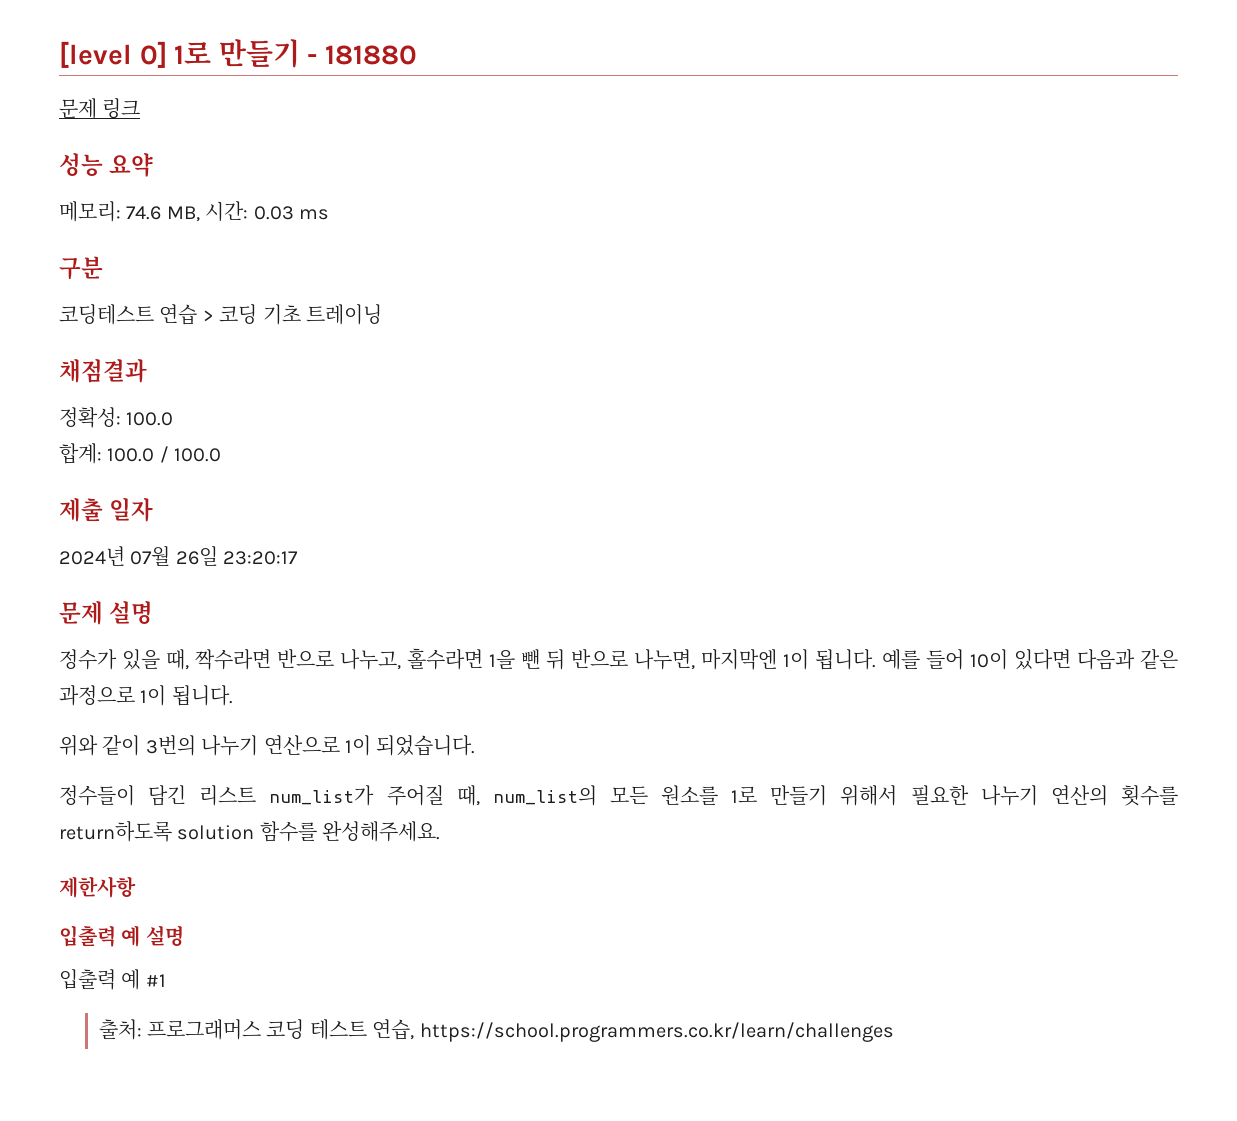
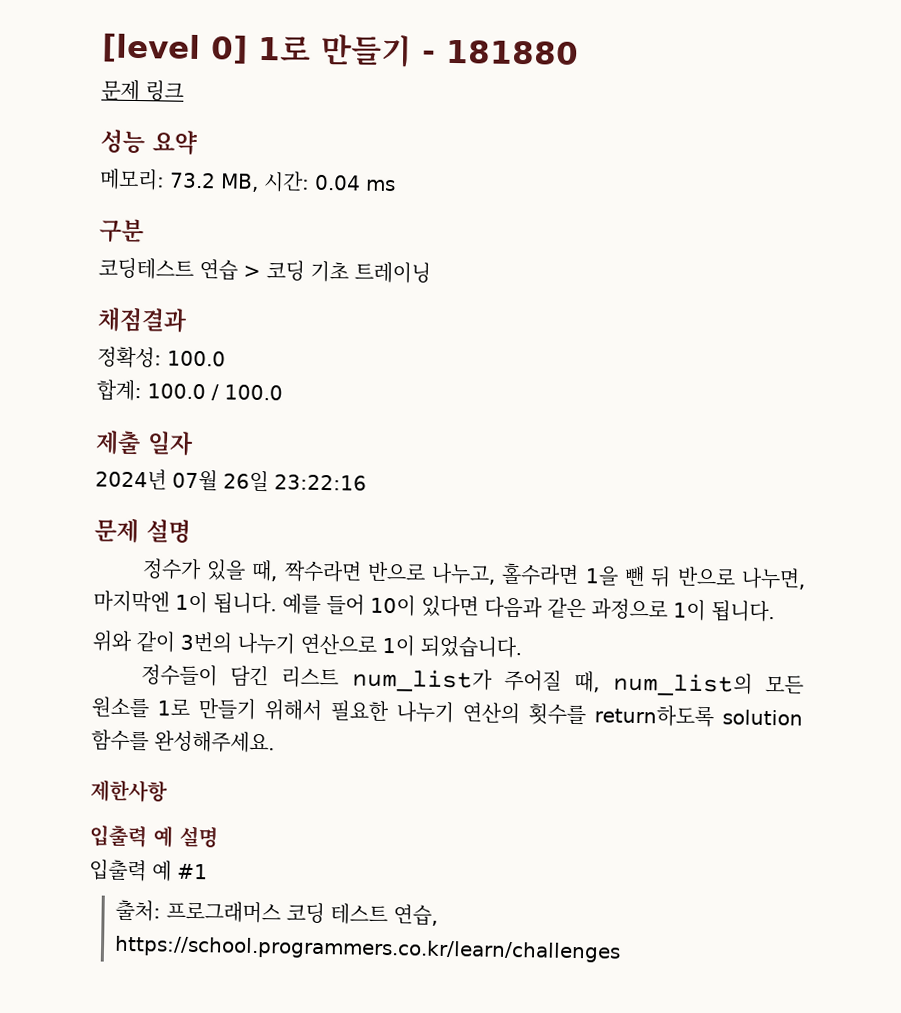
[126,206,162,220] 74.6 -> [169,172,216,189] 73.2
[253,206,294,220] 0.03 -> [314,174,361,191] 0.04
[223,551,299,565] 23:20:17 -> [274,474,367,491] 23:22:16

